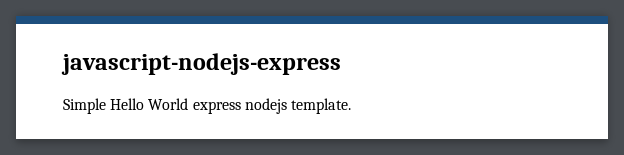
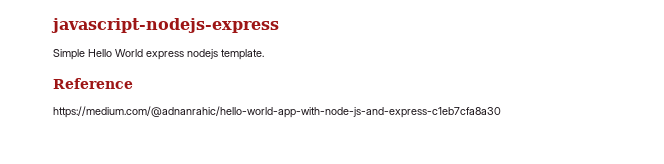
(351, 106) none -> [53,78,133,89] [53,106,501,118] // Reference // https://medium.com/@adnanrahic/hello-world-app-with-node-js-and-express-c1eb7cfa8a30

